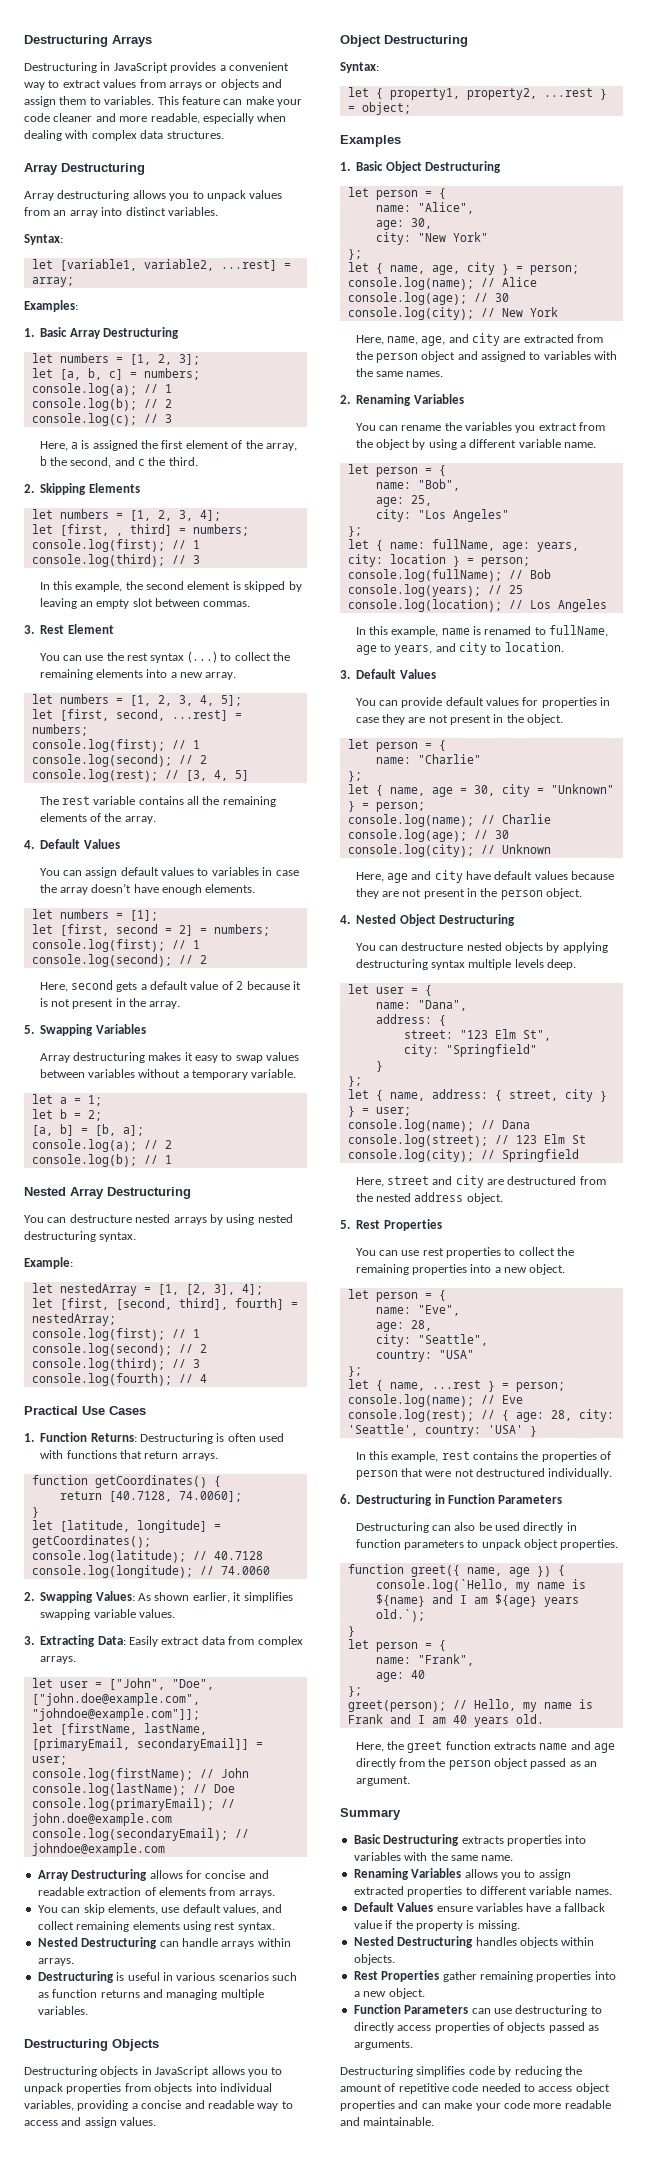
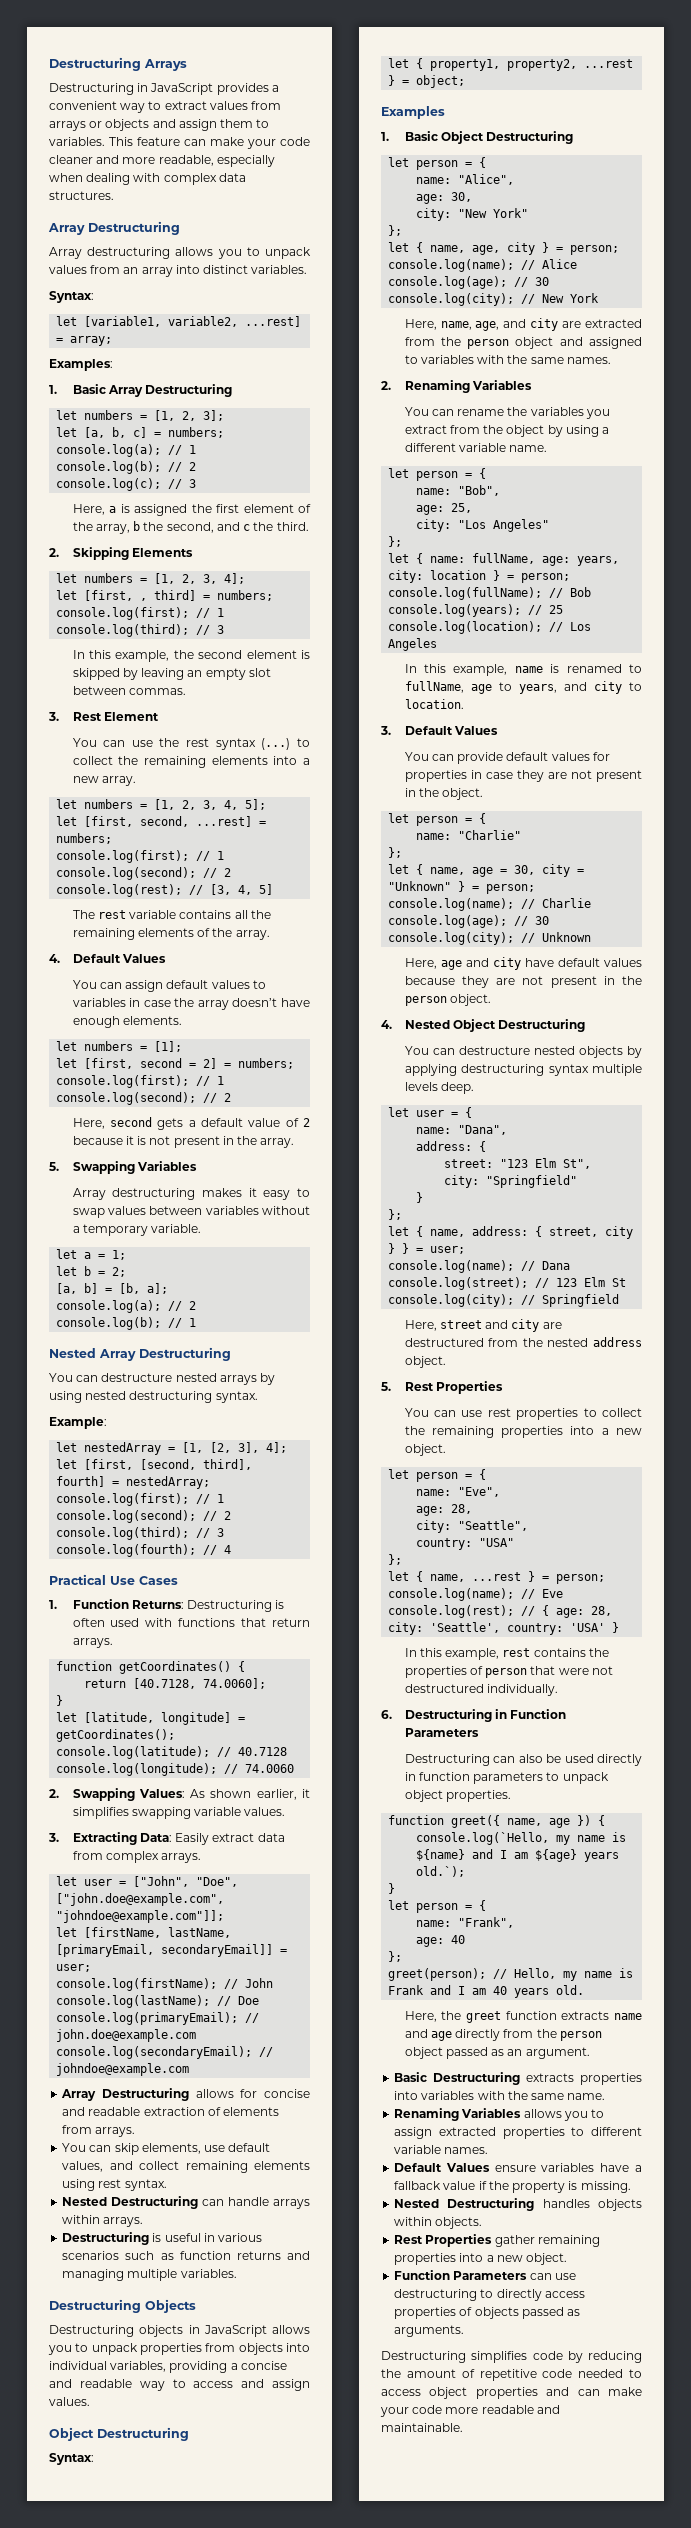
[340,1808,401,1820] // Summary -> (590, 2053) none

